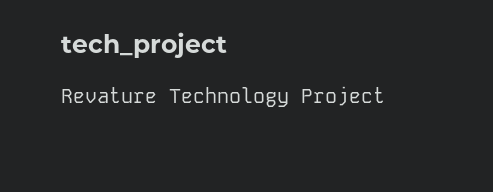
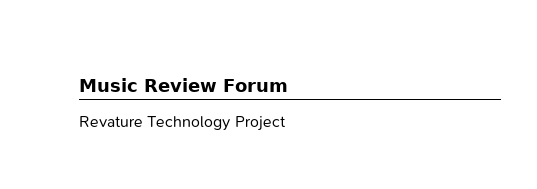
[61,32,227,58] tech_project -> [79,78,288,92] Music Review Forum

